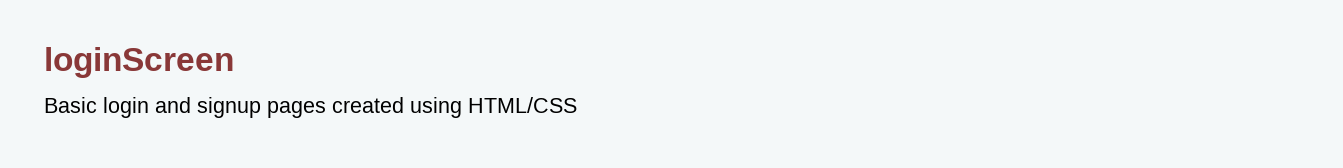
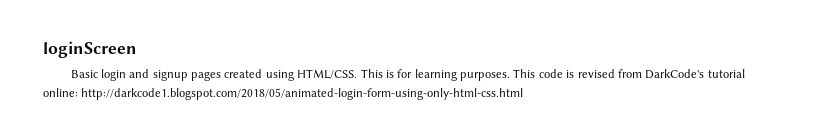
[468,97,577,113] HTML/CSS -> [297,69,745,81] [43,88,524,100] HTML/CSS. This is for learning purposes. This code is revised from DarkCode's tutorial online: http://darkcode1.blogspot.com/2018/05/animated-login-form-using-only-html-css.html

